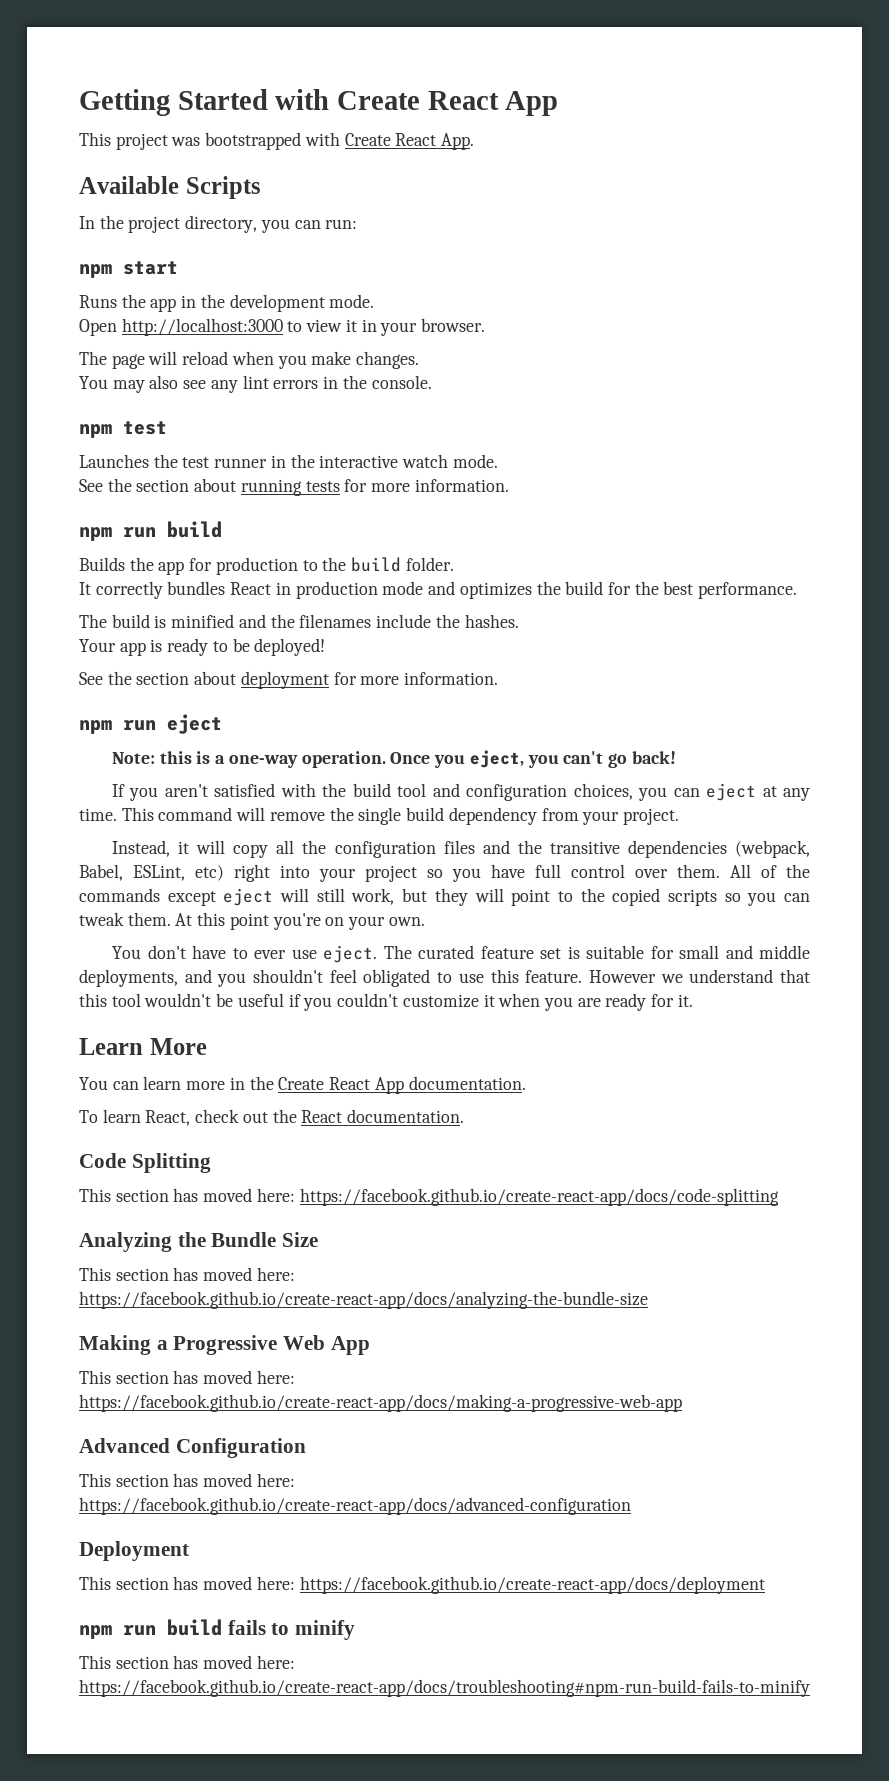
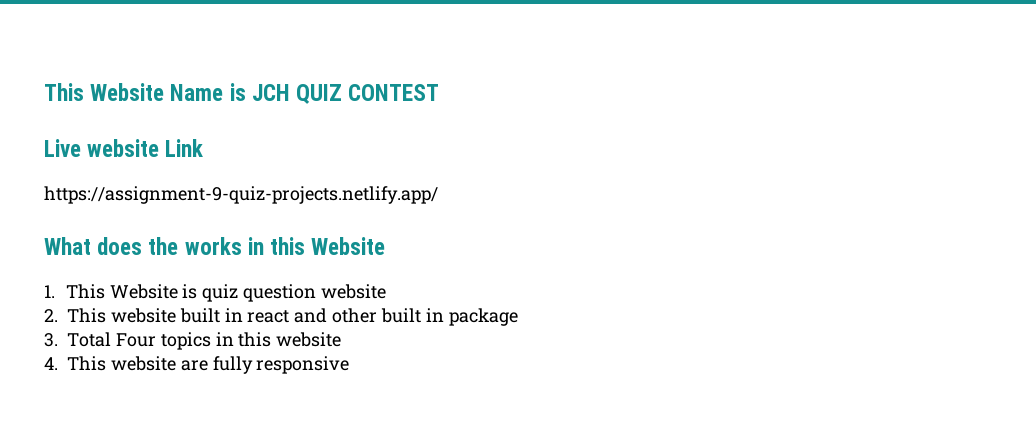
[79,89,559,116] [79,132,475,150] [79,176,261,199] [79,215,358,233] [79,261,178,278] [79,294,375,312] [79,318,486,336] [79,351,420,369] [79,375,432,393] [79,421,167,438] [79,454,498,468] [79,478,509,496] [79,521,222,541] [79,557,454,575] [79,581,798,599] [79,614,519,628] [79,638,326,656] [79,671,499,689] [79,714,222,734] [112,750,676,768] [112,783,811,801] [79,807,679,825] [112,840,810,858] [79,864,810,882] [79,888,810,906] [79,912,425,930] [112,945,810,963] [79,969,811,987] [79,993,693,1011] [79,1038,207,1055] [79,1076,526,1094] [79,1109,465,1126] [79,1153,211,1173] [79,1188,779,1206] [79,1232,319,1252] [79,1267,295,1281] [79,1291,648,1309] [79,1335,370,1355] [79,1370,295,1384] [79,1394,682,1412] [79,1438,306,1458] [79,1473,295,1487] [79,1497,631,1515] [79,1541,189,1561] [79,1576,765,1594] [79,1619,356,1640] [79,1655,295,1669] [79,1679,810,1697] Getting Started with Create React App // This project was bootstrapped with Create React App. // Available Scripts // In the project directory, you can run: // npm start // Runs the app in the development mode. // Open http://localhost:3000 to view it in your browser. // The page will reload when you make changes. // You may also see any lint errors in the console. // npm test // Launches the test runner in the interactive watch mode. // See the section about running tests for more information. // npm run build // Builds the app for production to the build folder. // It correctly bundles React in production mode and optimizes the build for the best performance. // The build is minified and the filenames include the hashes. // Your app is ready to be deployed! // See the section about deployment for more information. // npm run eject // Note: this is a one-way operation. Once you eject, you can't go back! // If you aren't satisfied with the build tool and configuration choices, you can eject at any time. This command will remove the single build dependency from your project. // Instead, it will copy all the configuration files and the transitive dependencies (webpack, Babel, ESLint, etc) right into your project so you have full control over them. All of the commands except eject will still work, but they will point to the copied scripts so you can tweak them. At this point you're on your own. // You don't have to ever use eject. The curated feature set is suitable for small and middle deployments, and you shouldn't feel obligated to use this feature. However we understand that this tool wouldn't be useful if you couldn't customize it when you are ready for it. // Learn More // You can learn more in the Create React App documentation. // To learn React, check out the React documentation. // Code Splitting // This section has moved here: https://facebook.github.io/create-react-app/docs/code-splitting // Analyzing the Bundle Size // This section has moved here: https://facebook.github.io/create-react-app/docs/analyzing-the-bundle-size // Making a Progressive Web App // This section has moved here: https://facebook.github.io/create-react-app/docs/making-a-progressive-web-app // Advanced Configuration // This section has moved here: https://facebook.github.io/create-react-app/docs/advanced-configuration // Deployment // This section has moved here: https://facebook.github.io/create-react-app/docs/deployment // npm run build fails to minify // This section has moved here: https://facebook.github.io/create-react-app/docs/troubleshooting#npm-run-build-fails-to-minify -> [44,83,440,104] [44,139,204,157] [44,186,438,204] [44,237,386,255] [44,284,387,302] [44,308,518,326] [44,332,342,350] [44,356,350,374] This Website Name is JCH QUIZ CONTEST // Live website Link // https://assignment-9-quiz-projects.netlify.app/ // What does the works in this Website // 1. This Website is quiz question website // 2. This website built in react and other built in package // 3. Total Four topics in this website // 4. This website are fully responsive

